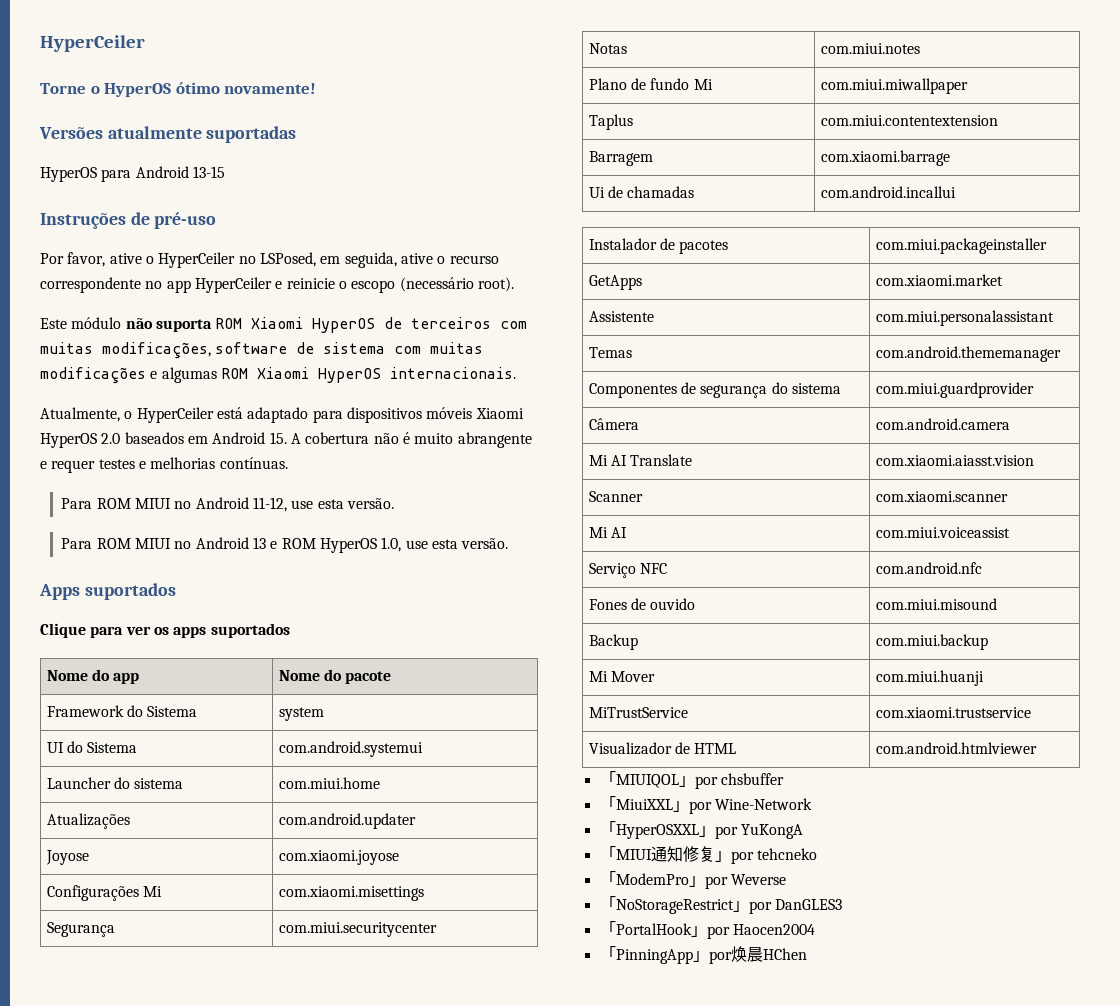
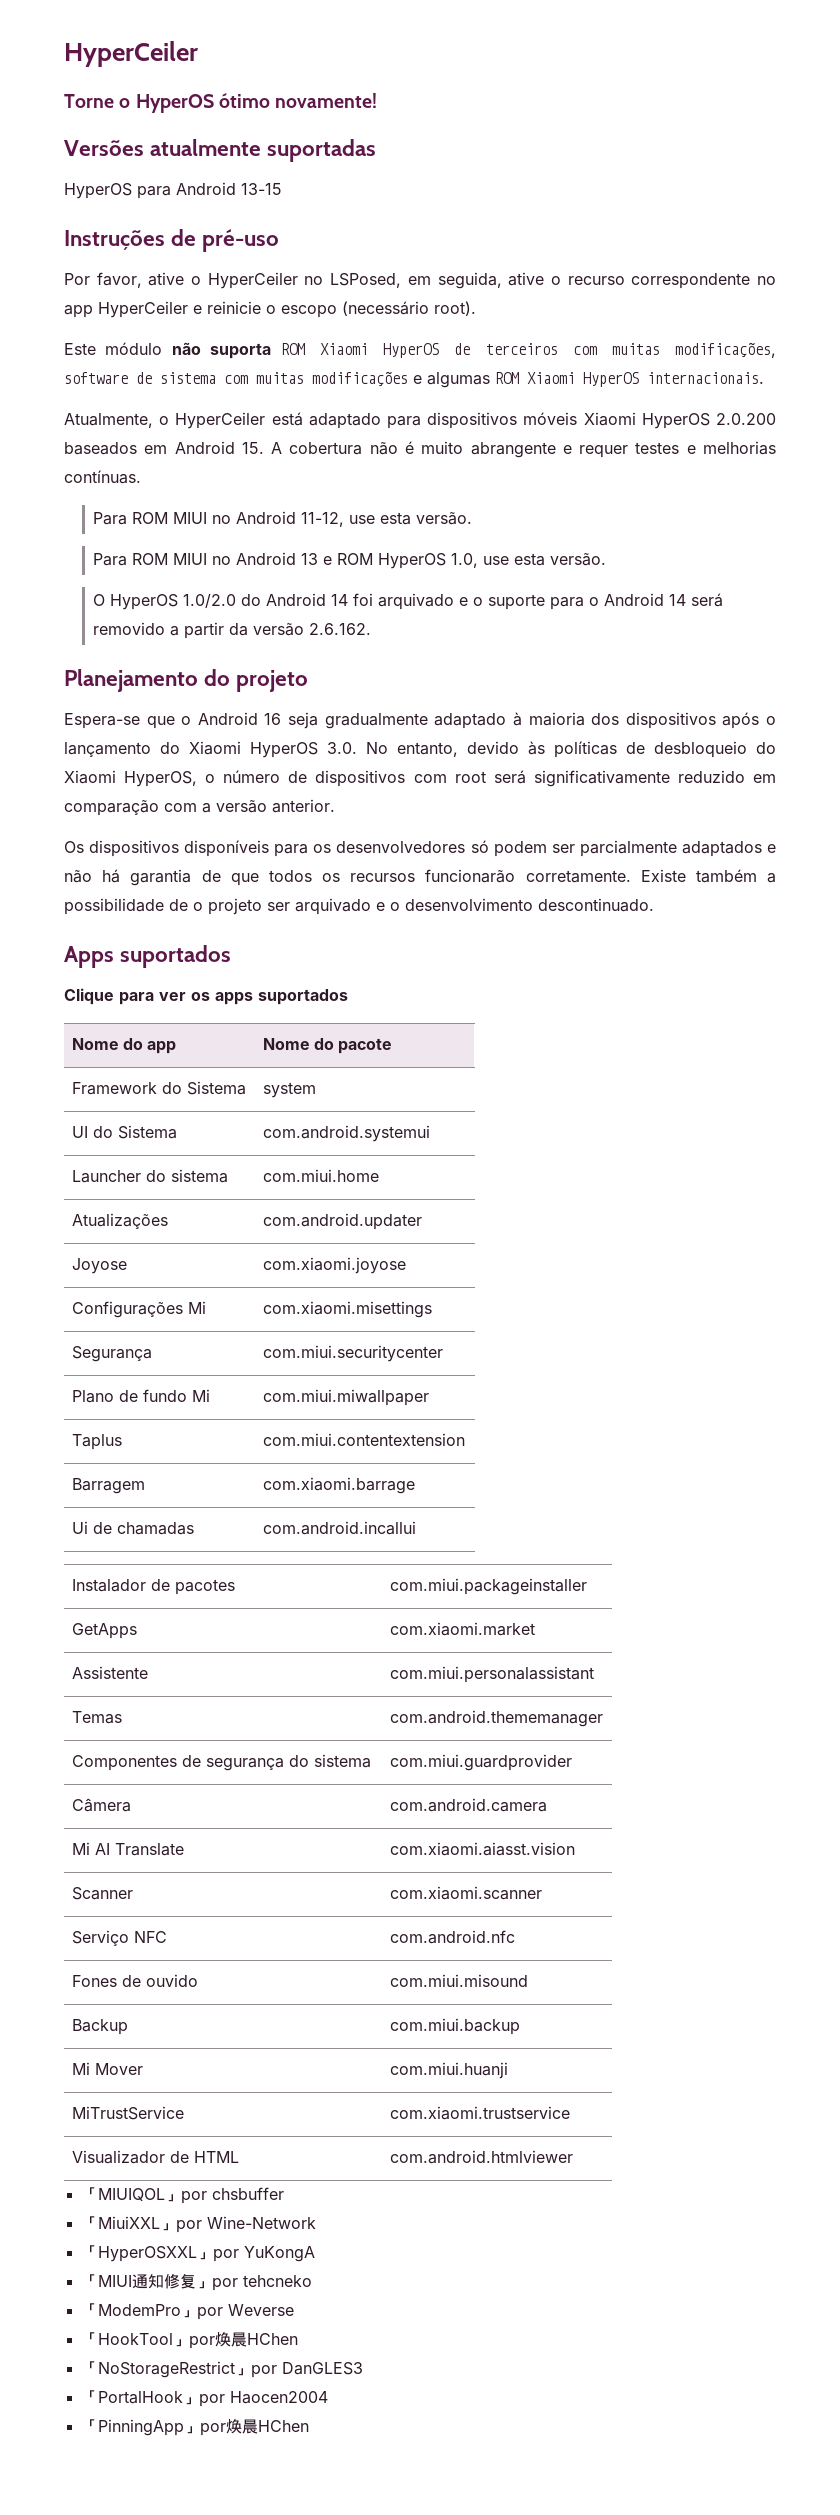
[101,433,121,444] 2.0 -> [716,413,776,425] 2.0.200
(509, 543) none -> [93,593,724,610] [93,622,372,639] [64,669,309,692] [64,712,777,729] [64,741,776,758] [64,770,776,787] [64,799,335,816] [64,840,776,857] [64,869,776,886] [64,898,654,915] // O HyperOS 1.0/2.0 do Android 14 foi arquivado e o suporte para o Android 14 será removido a partir da versão 2.6.162. // Planejamento do projeto // Espera-se que o Android 16 seja gradualmente adaptado à maioria dos dispositivos após o lançamento do Xiaomi HyperOS 3.0. No entanto, devido às políticas de desbloqueio do Xiaomi HyperOS, o número de dispositivos com root será significativamente reduzido em comparação com a versão anterior. // Os dispositivos disponíveis para os desenvolvedores só podem ser parcialmente adaptados e não há garantia de que todos os recursos funcionarão corretamente. Existe também a possibilidade de o projeto ser arquivado e o desenvolvimento descontinuado.
[588,43,627,54] [820,43,920,54] // Notas | com.miui.notes -> (443, 1353) none
[588,527,627,538] [875,527,1010,538] // Mi AI | com.miui.voiceassist -> (542, 1893) none
(786, 879) none -> [81,2332,298,2349] // 「HookTool」por焕晨HChen

